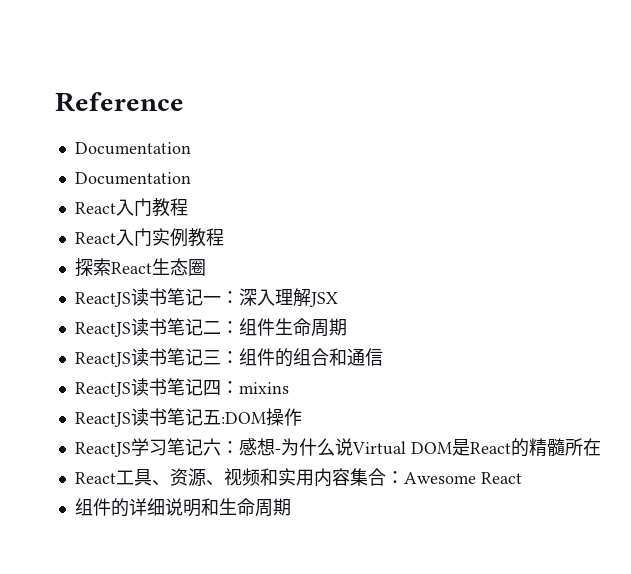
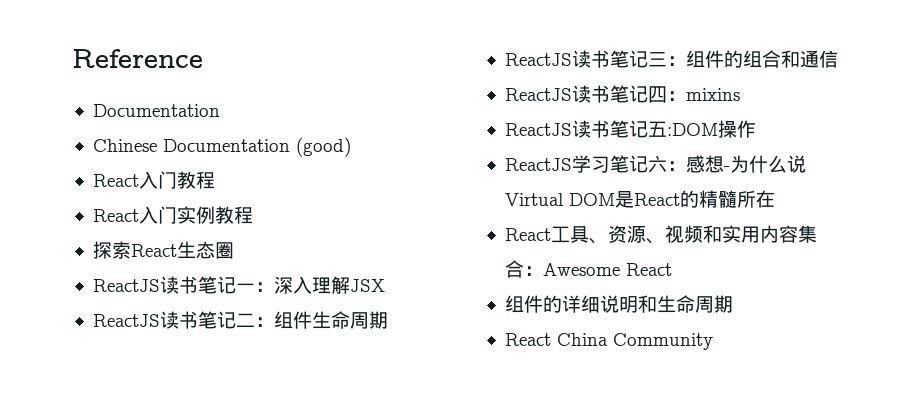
[74,172,191,185] Documentation -> [92,137,351,157] Chinese Documentation (good)
(291, 507) none -> [504,333,713,350] // React China Community

